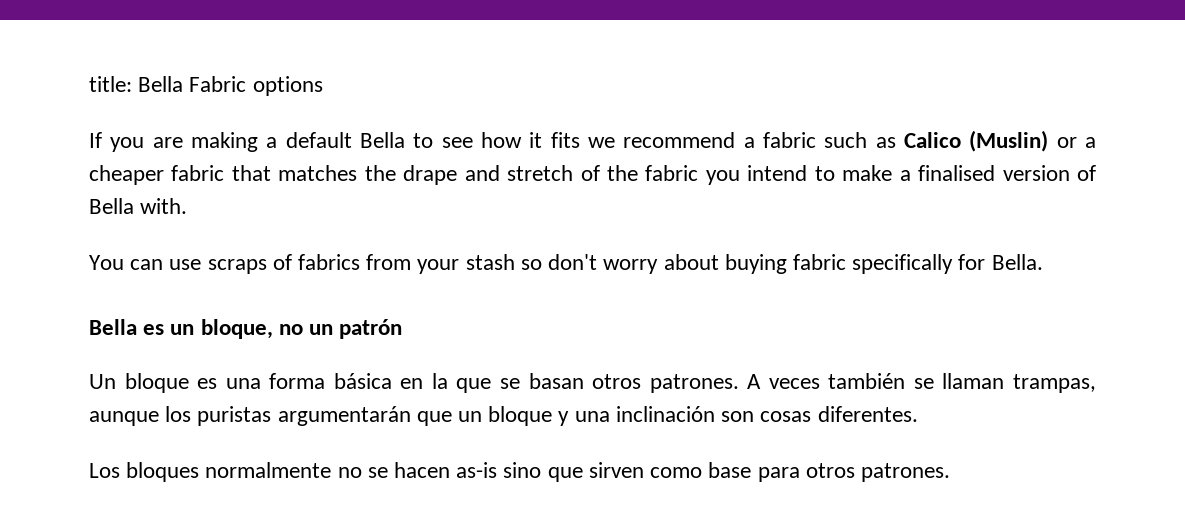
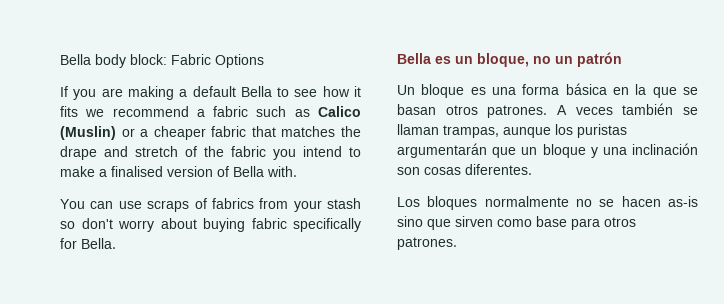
[89,76,323,96] title: Bella Fabric options -> [60,54,264,68] Bella body block: Fabric Options

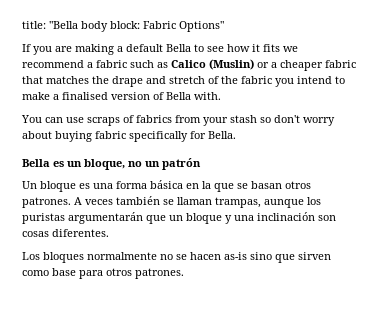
[60,54,91,65] Bella -> [22,21,78,29] title: "Bella
[215,54,264,68] Options -> [179,21,224,32] Options"

